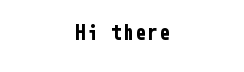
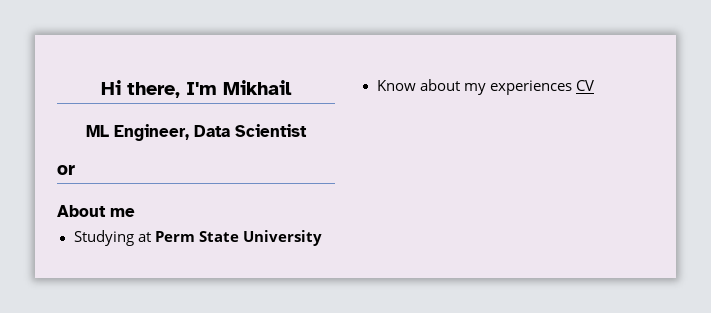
[110,24,170,40] there -> [127,80,292,98] [86,124,307,141] [57,165,75,175] [57,205,135,217] [73,230,322,246] [376,79,594,95] there, I'm Mikhail // ML Engineer, Data Scientist // or // About me // Studying at Perm State University // Know about my experiences CV

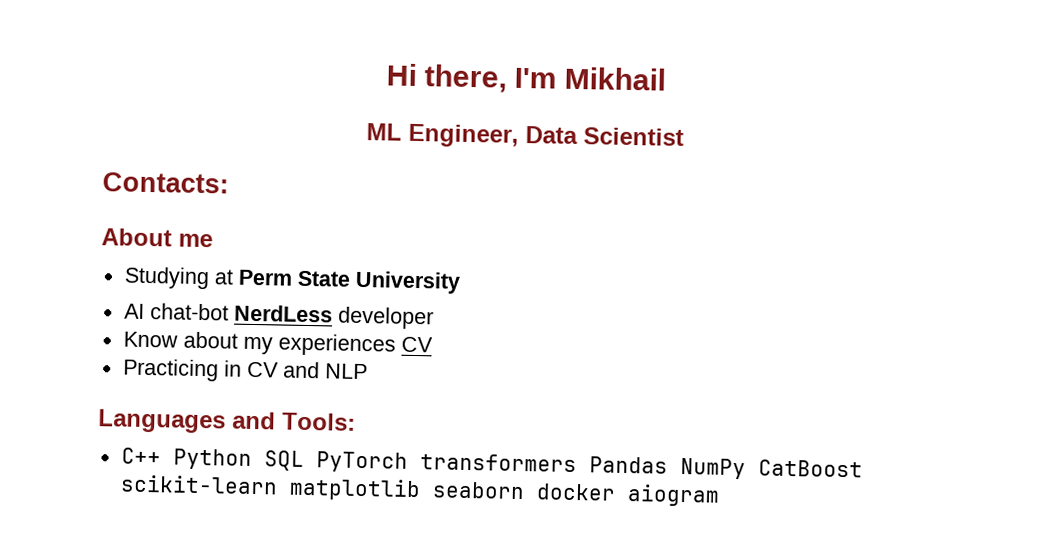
[57,165,75,175] or -> [102,172,229,194] Contacts:
(322, 238) none -> [123,303,434,330] // AI chat-bot NerdLess developer
(594, 85) none -> [121,358,368,382] [98,409,356,434] [120,447,863,480] [119,474,720,507] // Practicing in CV and NLP // Languages and Tools: // C++ Python SQL PyTorch transformers Pandas NumPy CatBoost scikit-learn matplotlib seaborn docker aiogram

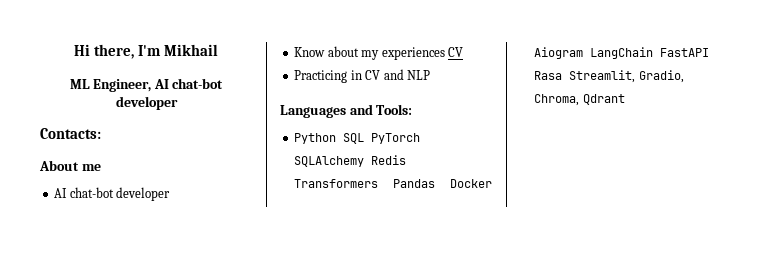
[525,126,684,146] Data Scientist -> [153,78,224,89] [115,96,178,110] AI chat-bot developer
[123,266,461,294] [123,303,333,323] // Studying at Perm State University // AI chat-bot NerdLess -> [54,187,114,198] // AI chat-bot
[120,447,161,465] C++ -> (413, 109) none
[419,453,863,480] [119,474,720,507] transformers Pandas NumPy CatBoost scikit-learn matplotlib seaborn docker aiogram -> [294,155,407,167] [294,179,492,188] [534,47,710,59] [534,70,684,83] [534,94,625,106] SQLAlchemy Redis Transformers Pandas Docker Aiogram LangChain FastAPI Rasa Streamlit, Gradio, Chroma, Qdrant

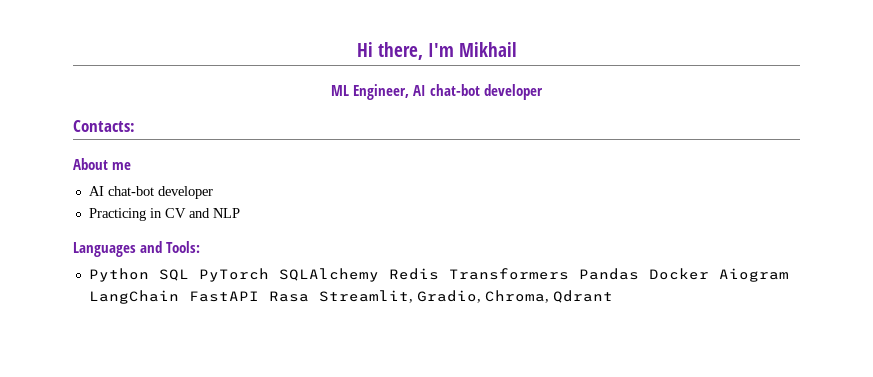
[294,46,464,60] // Know about my experiences CV -> (213, 192) none

